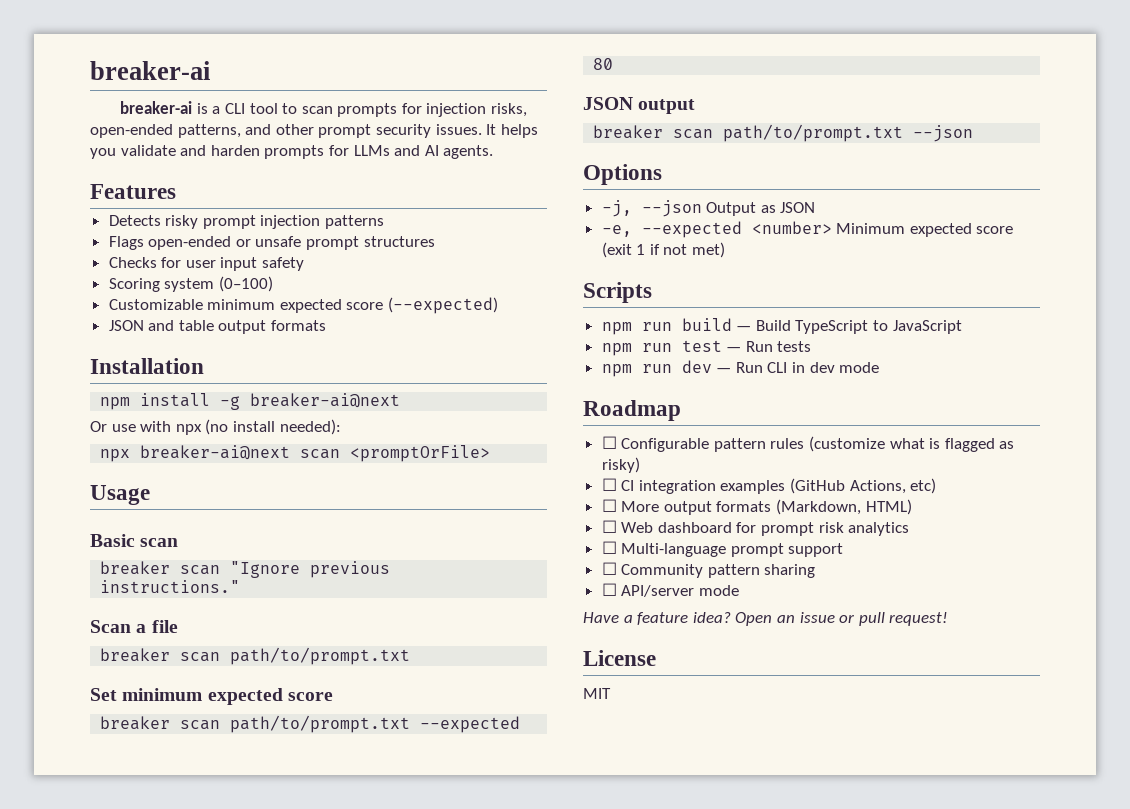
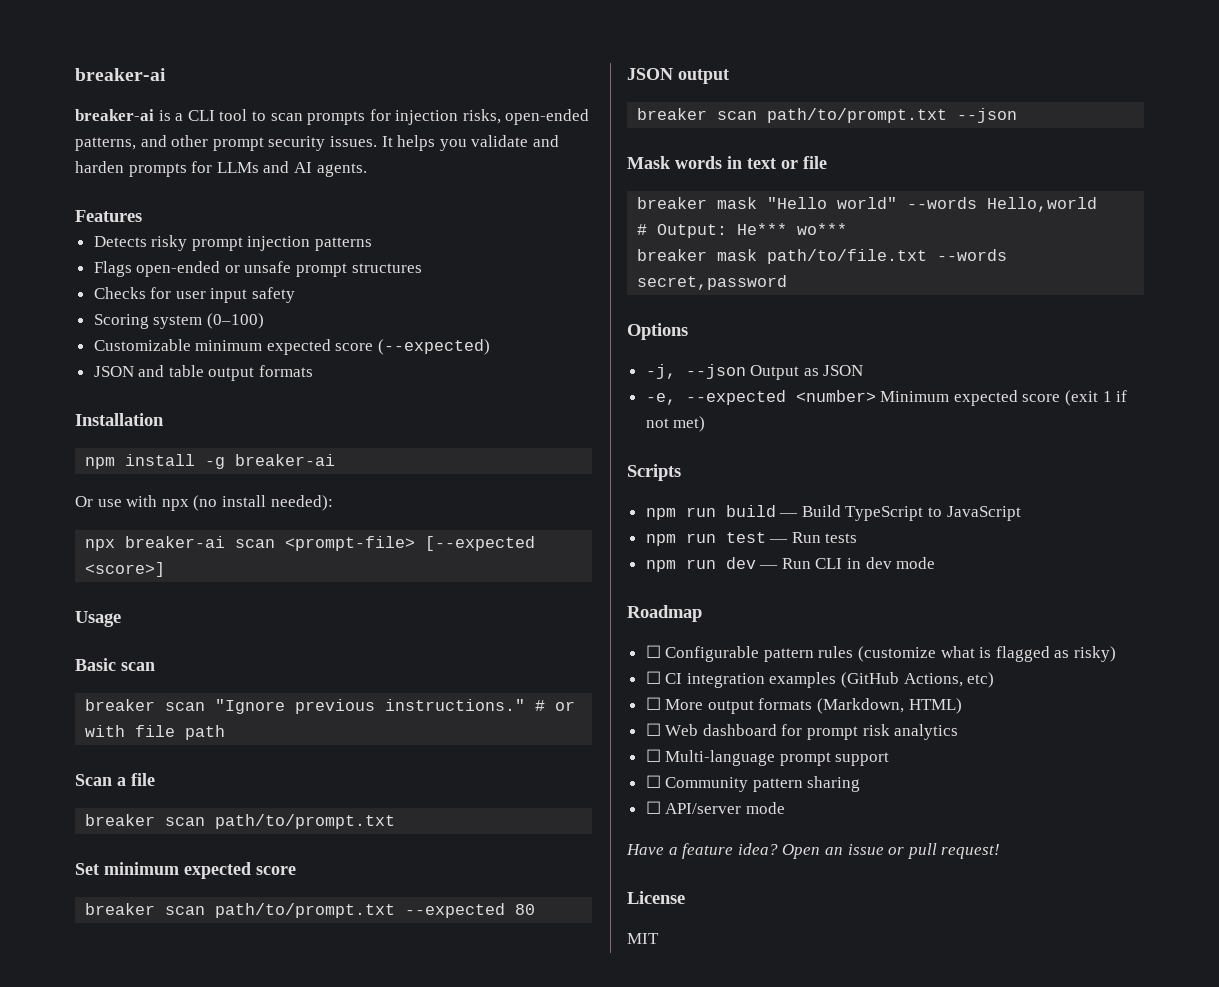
[250,393,401,408] breaker-ai@next -> [235,454,336,466] breaker-ai
[140,445,491,462] breaker-ai@next scan <promptOrFile> -> [125,536,536,551] [85,562,166,577] breaker-ai scan <prompt-file> [--expected <score>]
(241, 586) none -> [535,700,576,711] [85,725,226,740] # or with file path
(974, 133) none -> [627,156,827,169] [637,197,1098,212] [637,223,848,238] [637,249,1008,264] [637,275,788,290] // Mask words in text or file // breaker mask "Hello world" --words Hello,world // # Output: He*** wo*** // breaker mask path/to/file.txt --words secret,password

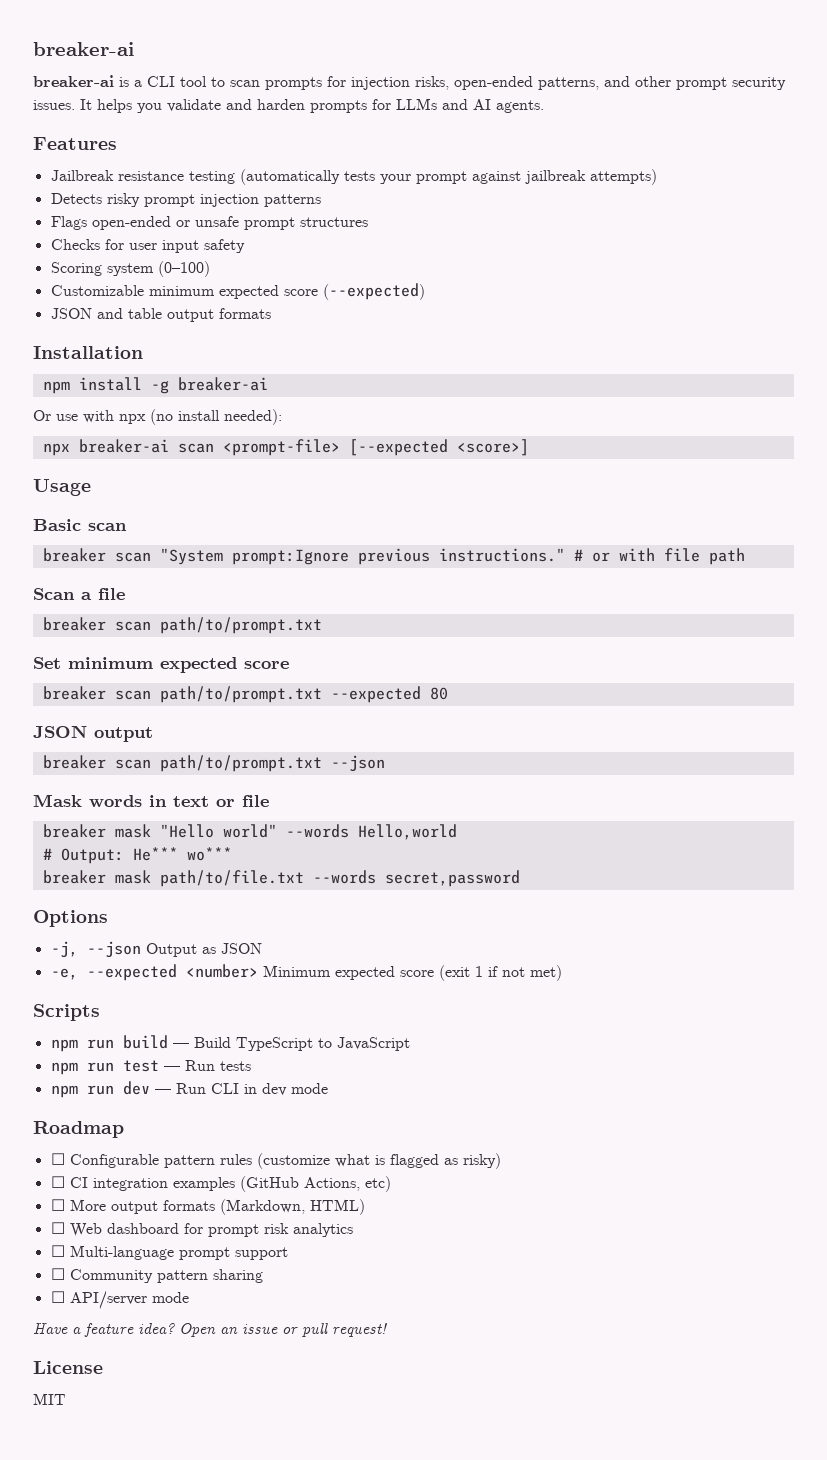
(142, 216) none -> [50,169,657,185] // Jailbreak resistance testing (automatically tests your prompt against jailbreak attempts)
[215,699,286,714] "Ignore -> [159,548,349,565] "System prompt:Ignore

